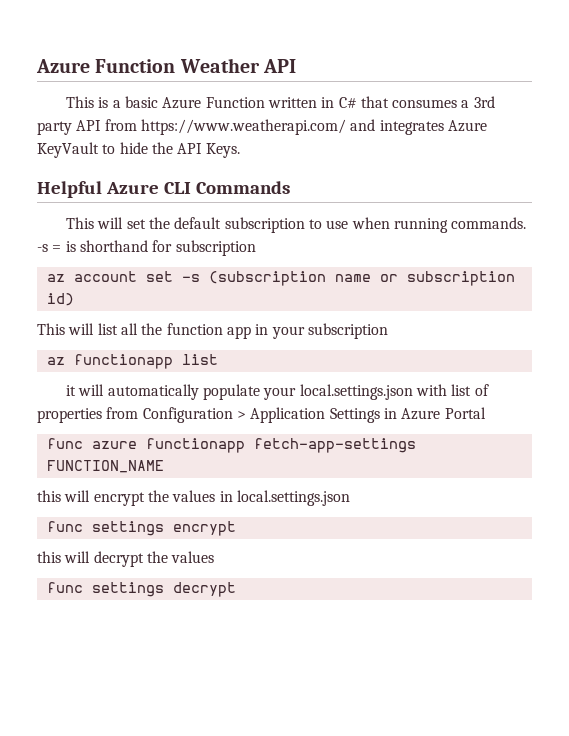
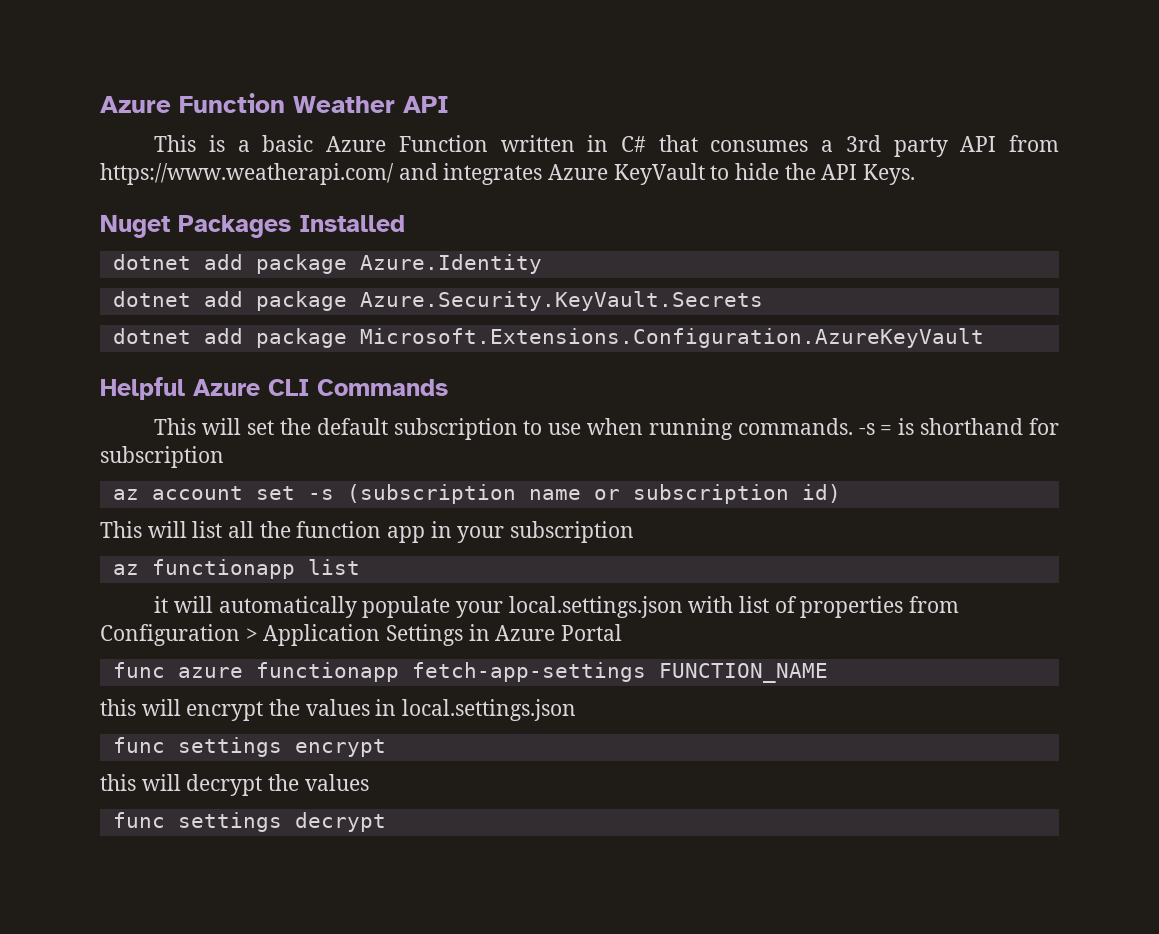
(240, 150) none -> [100,215,405,238] [112,254,542,274] [112,291,763,311] [112,328,984,348] // Nuget Packages Installed // dotnet add package Azure.Identity // dotnet add package Azure.Security.KeyVault.Secrets // dotnet add package Microsoft.Extensions.Configuration.AzureKeyVault

